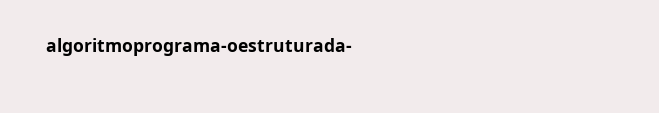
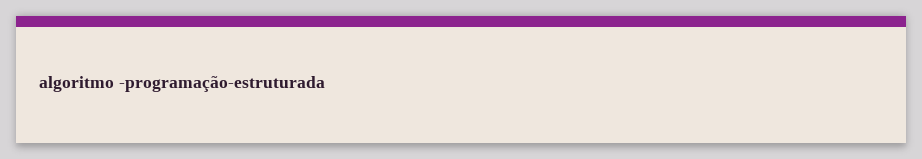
[46,38,352,56] algoritmoprograma-oestruturada- -> [39,76,325,92] algoritmo -programação-estruturada

